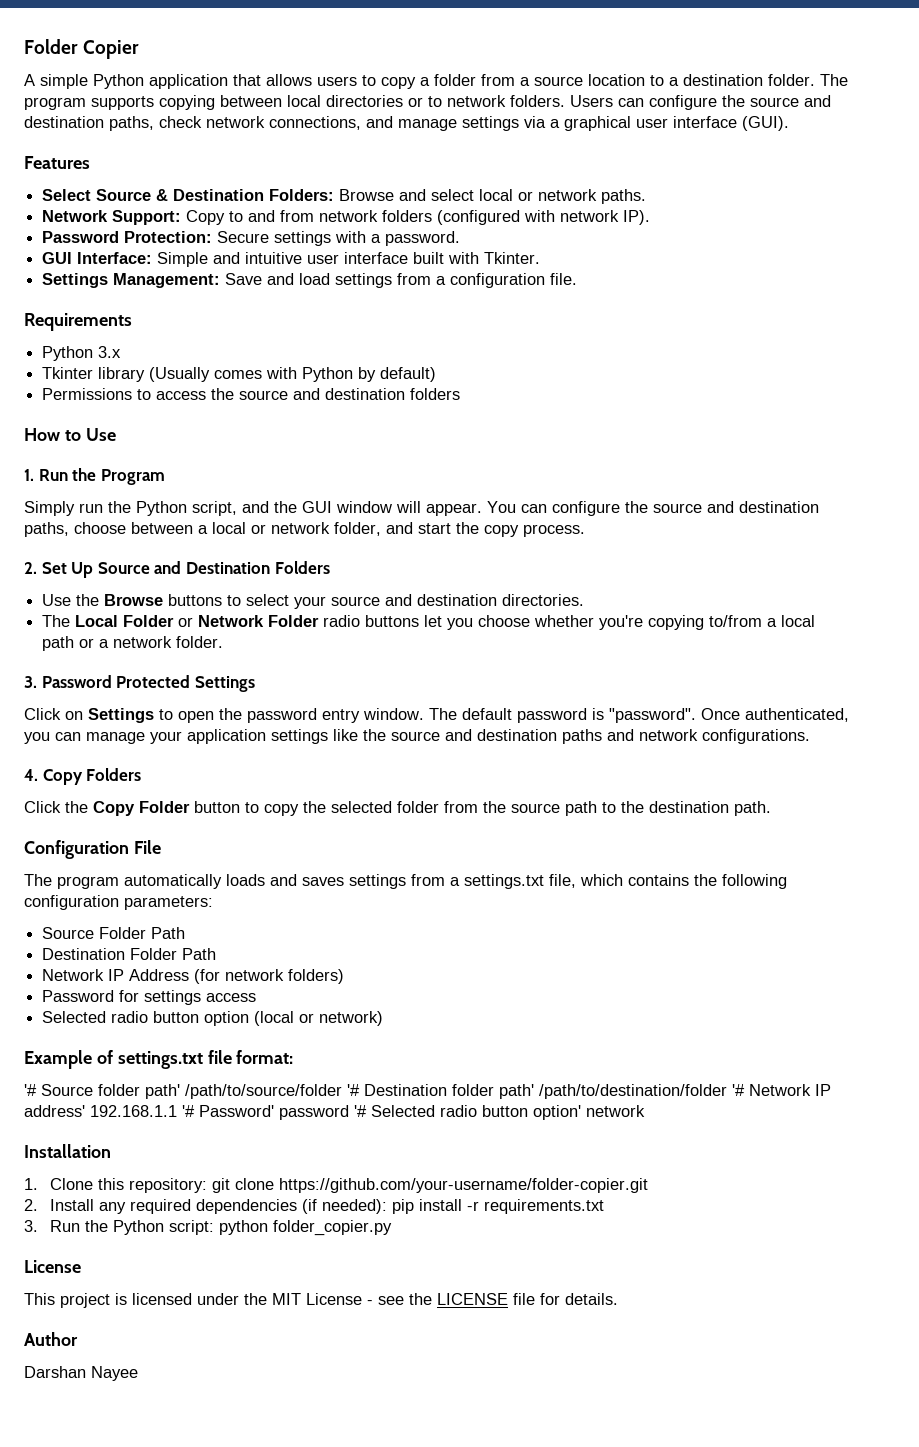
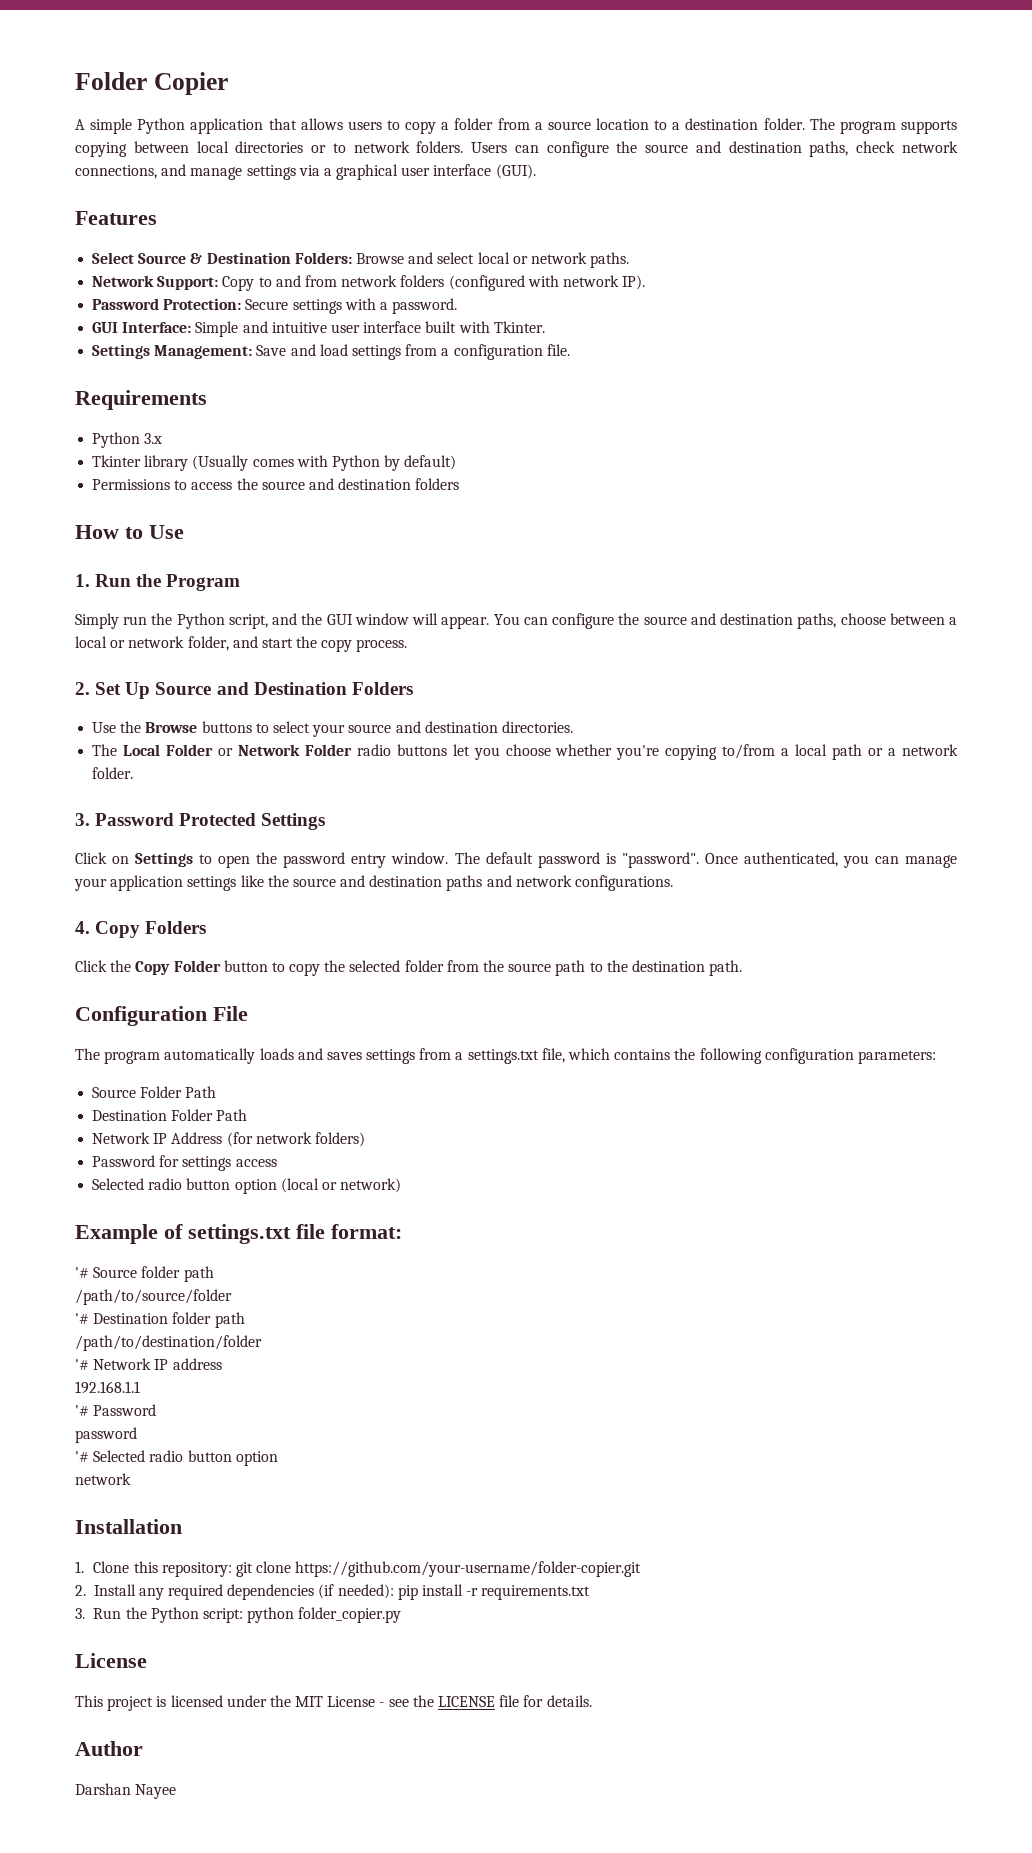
[145,1084,180,1099] path' -> [183,1266,214,1282] path //
(342, 1091) none -> (232, 1297) //
[499,1084,534,1099] path' -> [214,1312,245,1328] path //
(727, 1091) none -> (262, 1343) //
[24,1105,85,1117] address' -> [172,1358,222,1370] address //
[182,1105,349,1120] '# Password' password -> [75,1404,157,1416] [75,1427,137,1443] // '# Password // password //
[533,1105,581,1120] option' -> [235,1451,278,1466] option //

